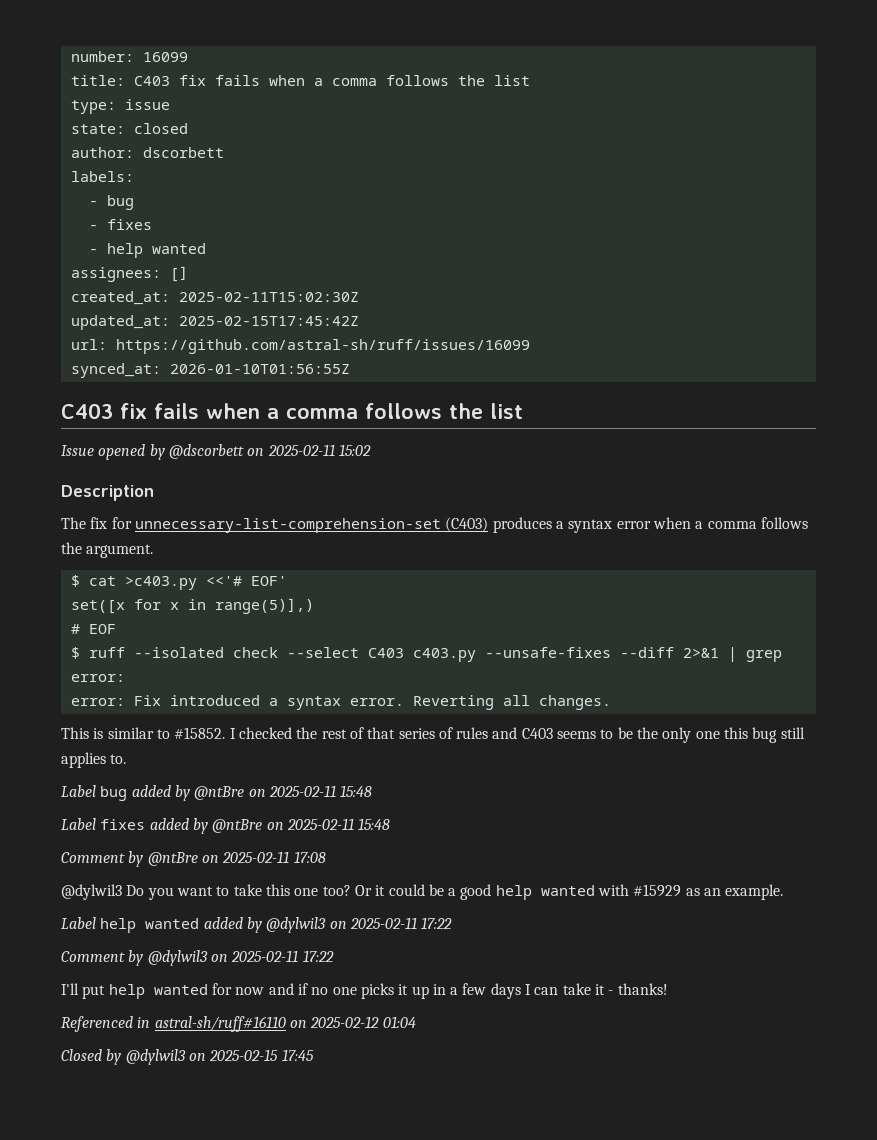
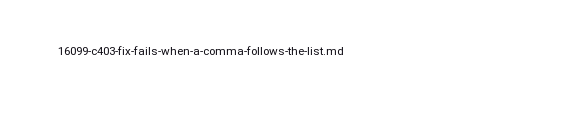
[70,51,188,62] [70,75,530,86] [70,99,170,114] [70,123,188,134] [70,147,224,158] [70,171,134,182] [88,195,134,210] [88,219,152,230] [88,243,206,258] [70,266,188,282] [70,291,359,305] [70,315,359,330] [70,339,530,354] [70,363,350,378] [61,403,523,419] [61,444,371,460] [61,485,154,501] [61,517,808,533] [61,542,154,558] [70,575,287,590] [70,598,314,614] [70,624,116,634] [70,647,782,662] [70,674,125,682] [70,695,611,710] [61,727,805,743] [61,752,127,768] [61,785,373,801] [61,818,391,834] [61,851,326,867] [61,884,784,900] [61,917,453,933] [61,950,334,966] [61,983,668,999] [61,1016,416,1032] [61,1049,314,1065] number: 16099 // title: C403 fix fails when a comma follows the list // type: issue // state: closed // author: dscorbett // labels: // - bug // - fixes // - help wanted // assignees: [] // created_at: 2025-02-11T15:02:30Z // updated_at: 2025-02-15T17:45:42Z // url: https://github.com/astral-sh/ruff/issues/16099 // synced_at: 2026-01-10T01:56:55Z // C403 fix fails when a comma follows the list // Issue opened by @dscorbett on 2025-02-11 15:02 // Description // The fix for unnecessary-list-comprehension-set (C403) produces a syntax error when a comma follows the argument. // $ cat >c403.py <<'# EOF' // set([x for x in range(5)],) // # EOF // $ ruff --isolated check --select C403 c403.py --unsafe-fixes --diff 2>&1 | grep error: // error: Fix introduced a syntax error. Reverting all changes. // This is similar to #15852. I checked the rest of that series of rules and C403 seems to be the only one this bug still applies to. // Label bug added by @ntBre on 2025-02-11 15:48 // Label fixes added by @ntBre on 2025-02-11 15:48 // Comment by @ntBre on 2025-02-11 17:08 // @dylwil3 Do you want to take this one too? Or it could be a good help wanted with #15929 as an example. // Label help wanted added by @dylwil3 on 2025-02-11 17:22 // Comment by @dylwil3 on 2025-02-11 17:22 // I'll put help wanted for now and if no one picks it up in a few days I can take it - thanks! // Referenced in astral-sh/ruff#16110 on 2025-02-12 01:04 // Closed by @dylwil3 on 2025-02-15 17:45 -> [58,46,344,55] 16099-c403-fix-fails-when-a-comma-follows-the-list.md

